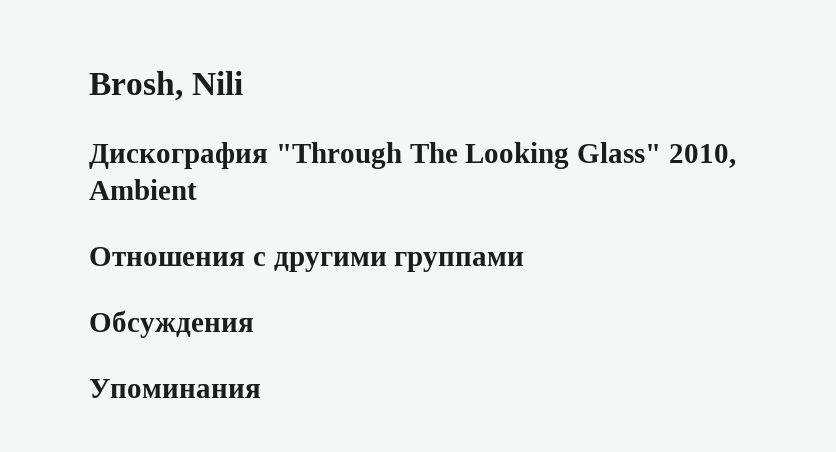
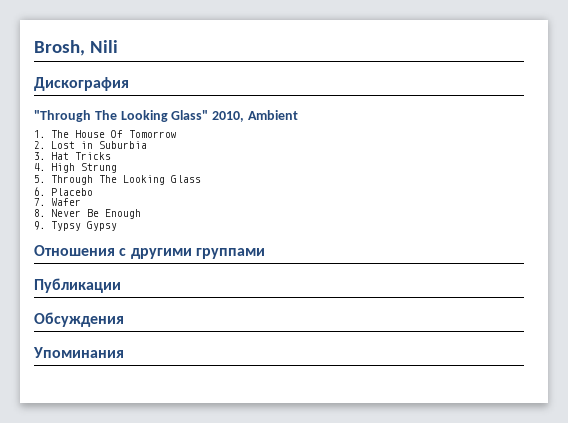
(268, 155) none -> (129, 84) //
(197, 189) none -> [34,130,177,138] [34,141,147,149] [34,152,111,160] [34,163,117,173] [34,175,201,185] [34,187,93,196] [34,198,81,206] [34,209,141,219] [34,221,117,231] // 1. The House Of Tomorrow // 2. Lost in Suburbia // 3. Hat Tricks // 4. High Strung // 5. Through The Looking Glass // 6. Placebo // 7. Wafer // 8. Never Be Enough // 9. Typsy Gypsy
(525, 262) none -> [34,278,121,293] // Публикации

